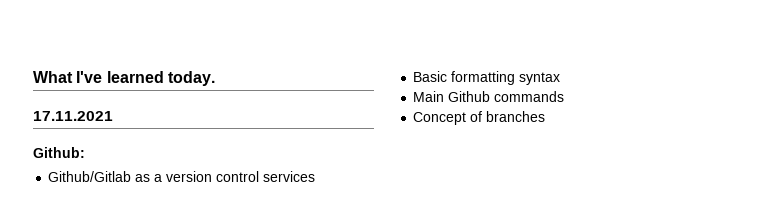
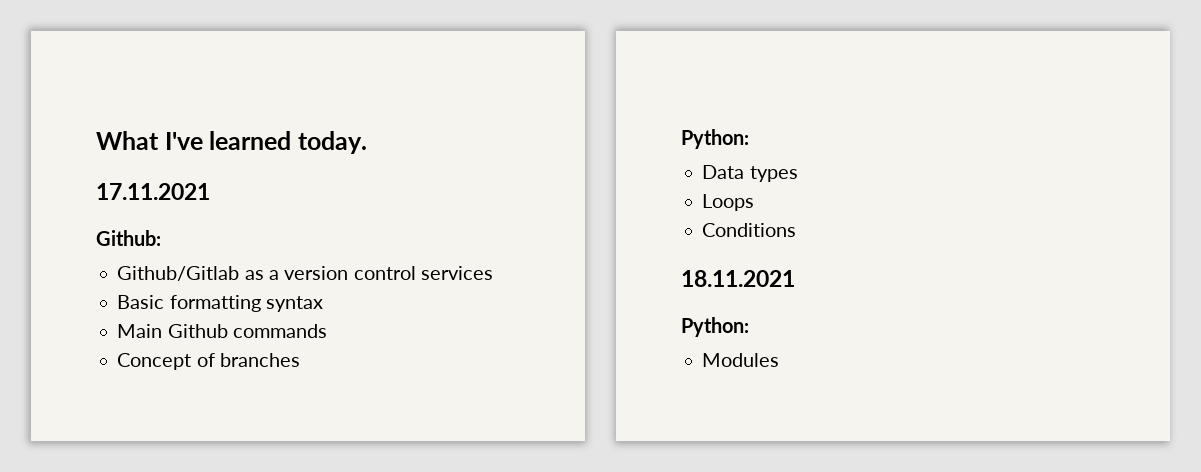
(546, 116) none -> [681,129,749,149] [702,165,798,182] [702,194,755,211] [702,223,797,237] [681,270,795,287] [681,317,749,337] [702,353,780,367] // Python: // Data types // Loops // Conditions // 18.11.2021 // Python: // Modules

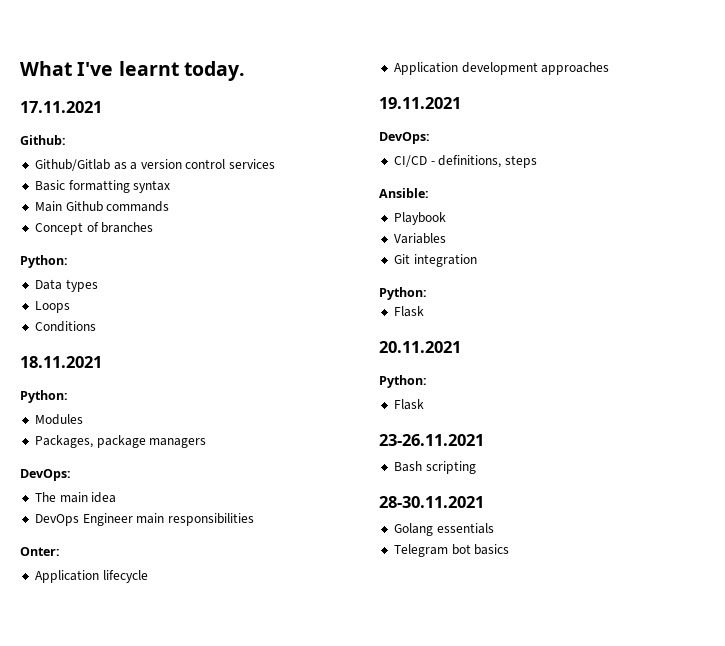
[209,131,292,150] learned -> [118,61,179,76] learnt
(780, 360) none -> [34,435,207,448] [20,469,71,481] [34,492,117,503] [34,513,254,526] [20,547,60,556] [34,570,148,583] [393,62,610,75] [379,97,461,109] [379,132,430,144] [393,155,537,168] [379,188,429,198] [393,212,446,225] [393,233,446,244] [393,254,477,267] [379,287,427,300] [393,306,424,317] [379,341,461,353] [379,375,427,388] [393,399,424,410] [379,434,484,446] [393,461,476,474] [379,496,484,508] [393,523,494,536] [393,544,510,557] // Packages, package managers // DevOps: // The main idea // DevOps Engineer main responsibilities // Onter: // Application lifecycle // Application development approaches // 19.11.2021 // DevOps: // CI/CD - definitions, steps // Ansible: // Playbook // Variables // Git integration // Python: // Flask // 20.11.2021 // Python: // Flask // 23-26.11.2021 // Bash scripting // 28-30.11.2021 // Golang essentials // Telegram bot basics

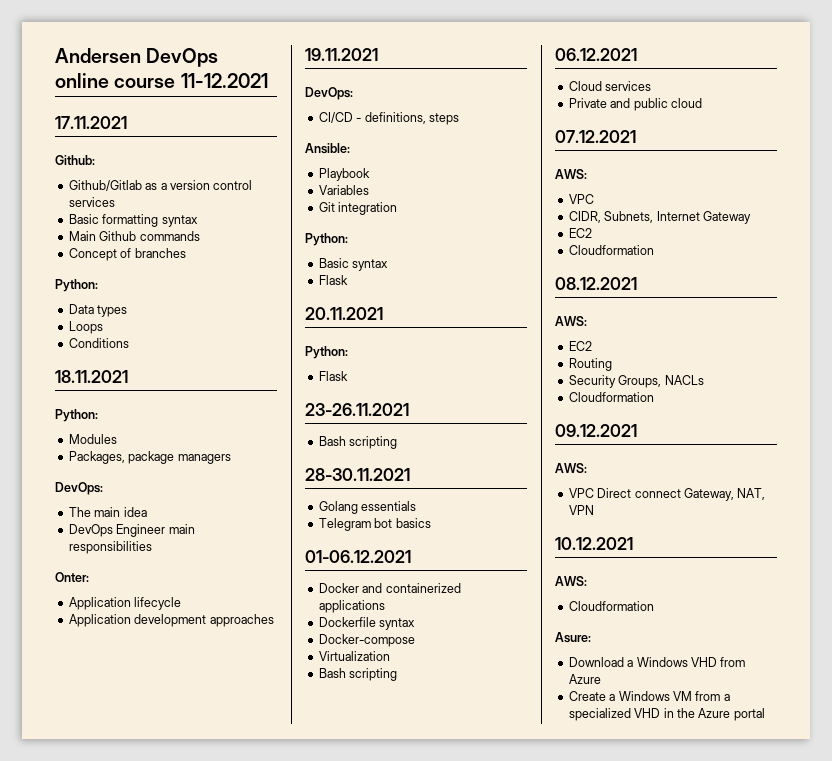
[20,61,245,81] What I've learnt today. -> [55,48,219,67] [55,73,268,88] Andersen DevOps online course 11-12.2021
(427, 293) none -> [318,258,389,271] // Basic syntax
(510, 549) none -> [305,550,411,563] [318,583,461,593] [318,600,385,613] [318,617,416,630] [318,634,415,647] [318,651,390,661] [318,668,398,681] [555,48,637,61] [568,81,652,91] [568,98,702,111] [555,130,636,143] [555,169,587,179] [568,194,594,204] [568,211,751,224] [568,228,592,238] [568,245,654,255] [555,277,637,290] [555,316,587,326] [568,341,592,351] [568,358,612,371] [568,375,704,388] [568,392,654,402] [555,424,637,437] [555,463,587,473] [568,488,766,501] [568,505,594,515] [555,537,633,550] [555,576,587,586] [568,601,654,611] [555,632,591,643] [568,657,746,667] [568,674,601,684] [568,691,730,701] [568,708,765,721] // 01-06.12.2021 // Docker and containerized applications // Dockerfile syntax // Docker-compose // Virtualization // Bash scripting // 06.12.2021 // Cloud services // Private and public cloud // 07.12.2021 // AWS: // VPC // CIDR, Subnets, Internet Gateway // EC2 // Cloudformation // 08.12.2021 // AWS: // EC2 // Routing // Security Groups, NACLs // Cloudformation // 09.12.2021 // AWS: // VPC Direct connect Gateway, NAT, VPN // 10.12.2021 // AWS: // Cloudformation // Asure: // Download a Windows VHD from Azure // Create a Windows VM from a specialized VHD in the Azure portal

